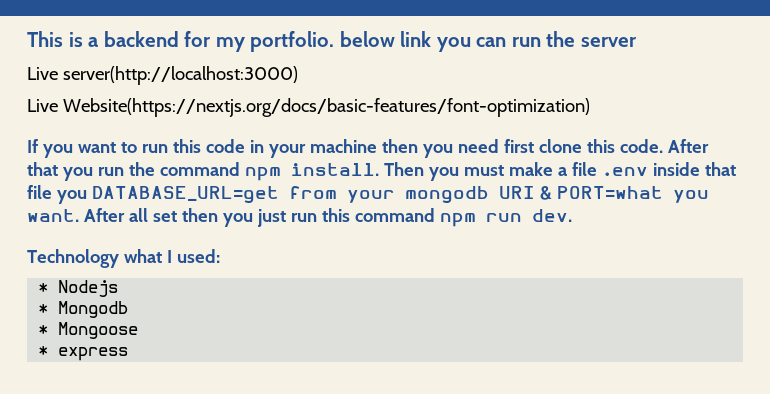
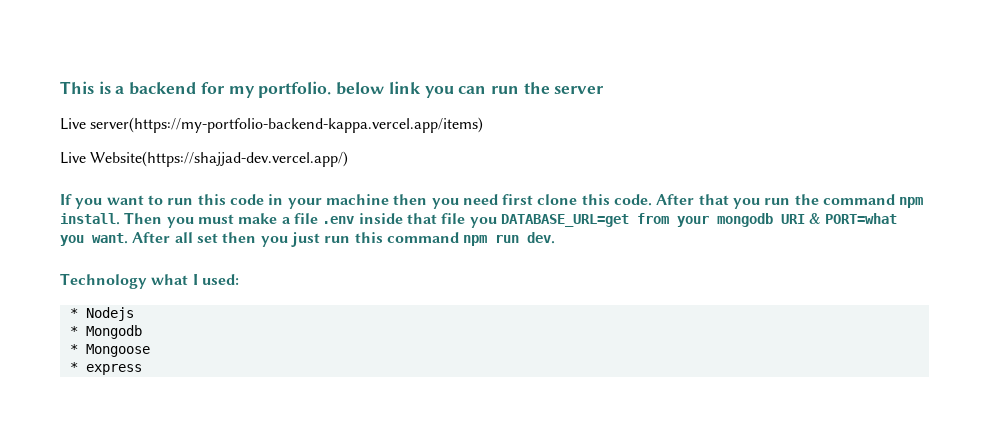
[62,66,298,85] [27,98,590,117] server(http://localhost:3000) // Live Website(https://nextjs.org/docs/basic-features/font-optimization) -> [90,117,484,133] [60,151,349,167] server(https://my-portfolio-backend-kappa.vercel.app/items) // Live Website(https://shajjad-dev.vercel.app/)

